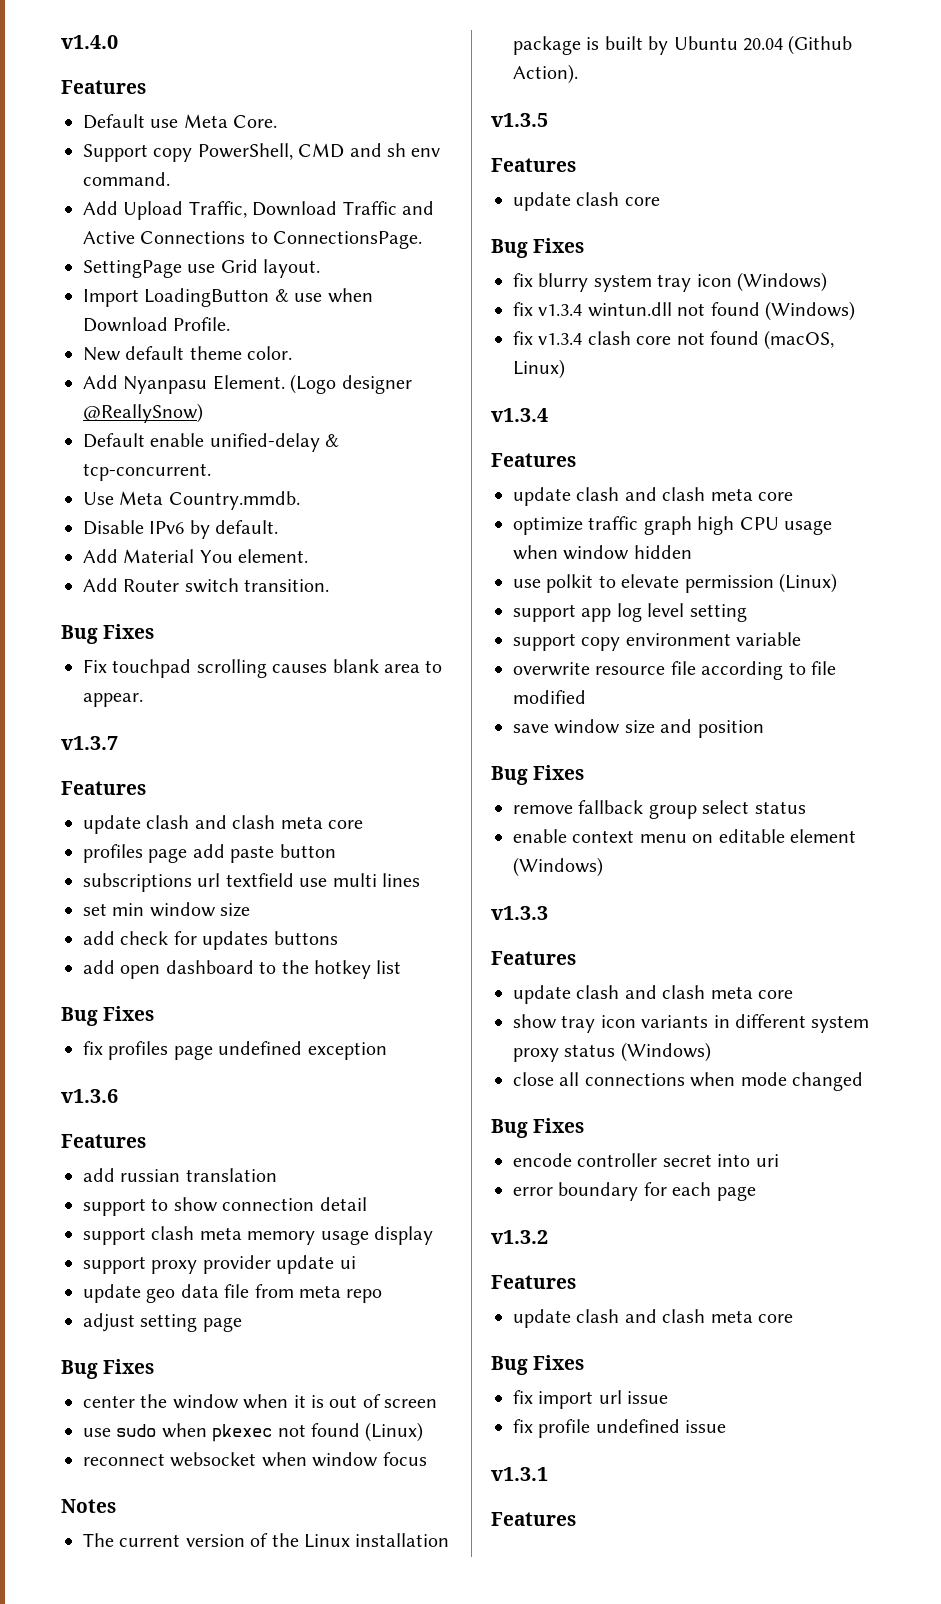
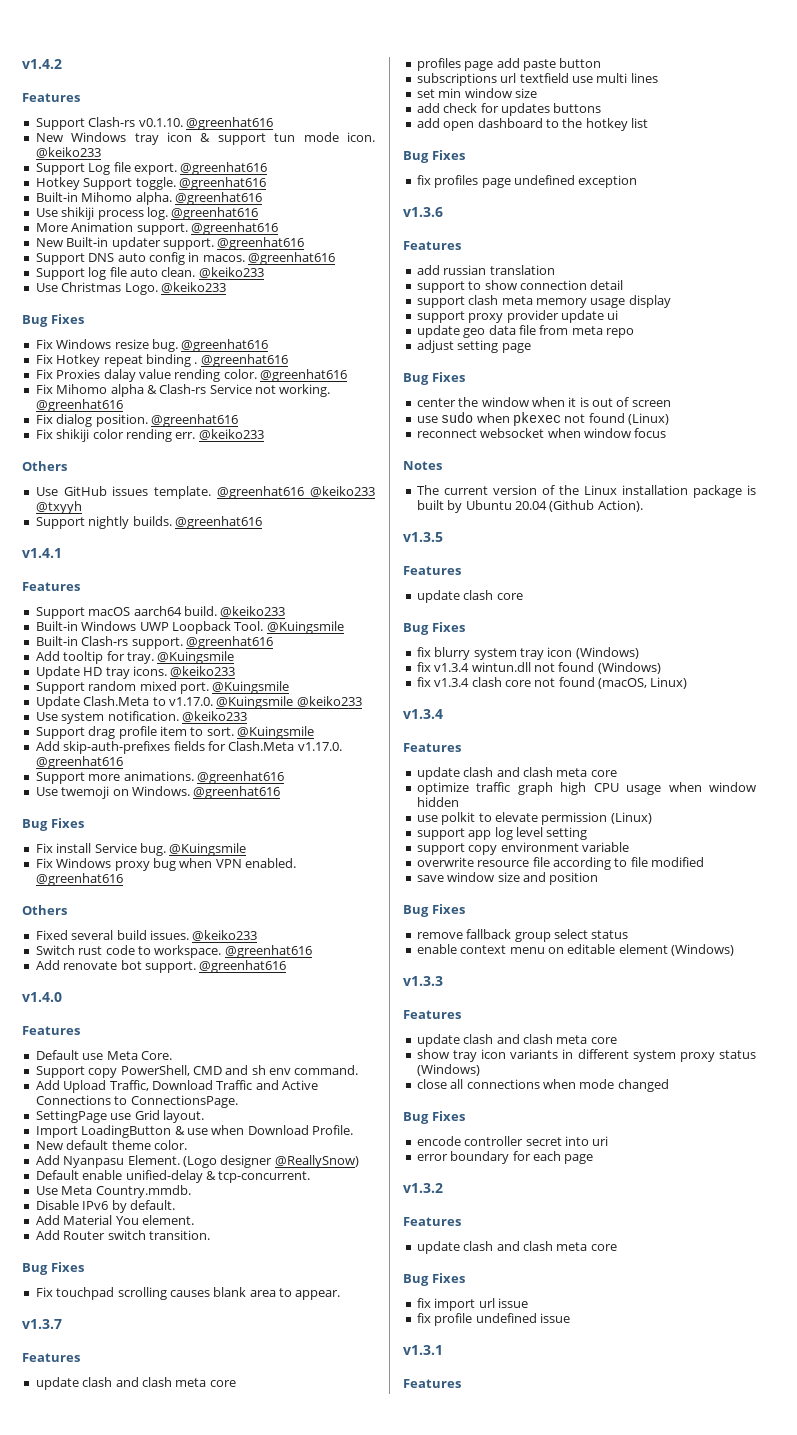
(61, 42) none -> [22,59,62,69] [22,93,80,102] [35,117,273,130] [35,132,375,145] [35,147,101,158] [35,162,268,175] [35,177,266,190] [35,192,262,205] [35,207,259,220] [35,222,278,235] [35,237,305,250] [35,252,335,265] [35,267,264,280] [35,282,226,295] [22,314,84,327] [35,339,269,352] [35,354,288,367] [35,369,347,382] [35,384,331,397] [35,399,123,412] [35,414,238,427] [35,429,264,442] [22,461,67,471] [35,486,375,499] [35,501,82,514] [35,516,262,529] [22,548,62,558] [22,582,80,591] [35,606,286,619] [35,621,344,634] [35,636,273,649] [35,651,235,664] [35,666,236,679] [35,681,290,694] [35,696,362,709] [35,711,247,724] [35,726,314,739] [35,741,342,754] [35,756,123,769] [35,771,284,784] [35,786,281,799] [22,818,84,831] [35,843,247,856] [35,858,296,871] [35,873,123,886] [22,905,67,915] [35,930,258,941] [35,945,312,958] [35,960,287,973] v1.4.2 // Features // Support Clash-rs v0.1.10. @greenhat616 // New Windows tray icon & support tun mode icon. @keiko233 // Support Log file export. @greenhat616 // Hotkey Support toggle. @greenhat616 // Built-in Mihomo alpha. @greenhat616 // Use shikiji process log. @greenhat616 // More Animation support. @greenhat616 // New Built-in updater support. @greenhat616 // Support DNS auto config in macos. @greenhat616 // Support log file auto clean. @keiko233 // Use Christmas Logo. @keiko233 // Bug Fixes // Fix Windows resize bug. @greenhat616 // Fix Hotkey repeat binding . @greenhat616 // Fix Proxies dalay value rending color. @greenhat616 // Fix Mihomo alpha & Clash-rs Service not working. @greenhat616 // Fix dialog position. @greenhat616 // Fix shikiji color rending err. @keiko233 // Others // Use GitHub issues template. @greenhat616 @keiko233 @txyyh // Support nightly builds. @greenhat616 // v1.4.1 // Features // Support macOS aarch64 build. @keiko233 // Built-in Windows UWP Loopback Tool. @Kuingsmile // Built-in Clash-rs support. @greenhat616 // Add tooltip for tray. @Kuingsmile // Update HD tray icons. @keiko233 // Support random mixed port. @Kuingsmile // Update Clash.Meta to v1.17.0. @Kuingsmile @keiko233 // Use system notification. @keiko233 // Support drag profile item to sort. @Kuingsmile // Add skip-auth-prefixes fields for Clash.Meta v1.17.0. @greenhat616 // Support more animations. @greenhat616 // Use twemoji on Windows. @greenhat616 // Bug Fixes // Fix install Service bug. @Kuingsmile // Fix Windows proxy bug when VPN enabled. @greenhat616 // Others // Fixed several build issues. @keiko233 // Switch rust code to workspace. @greenhat616 // Add renovate bot support. @greenhat616 //

